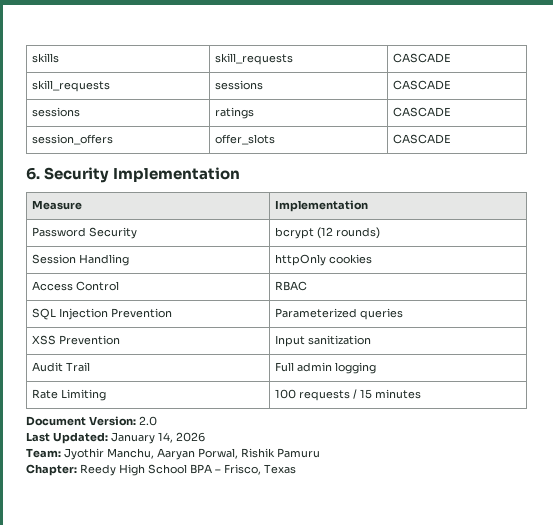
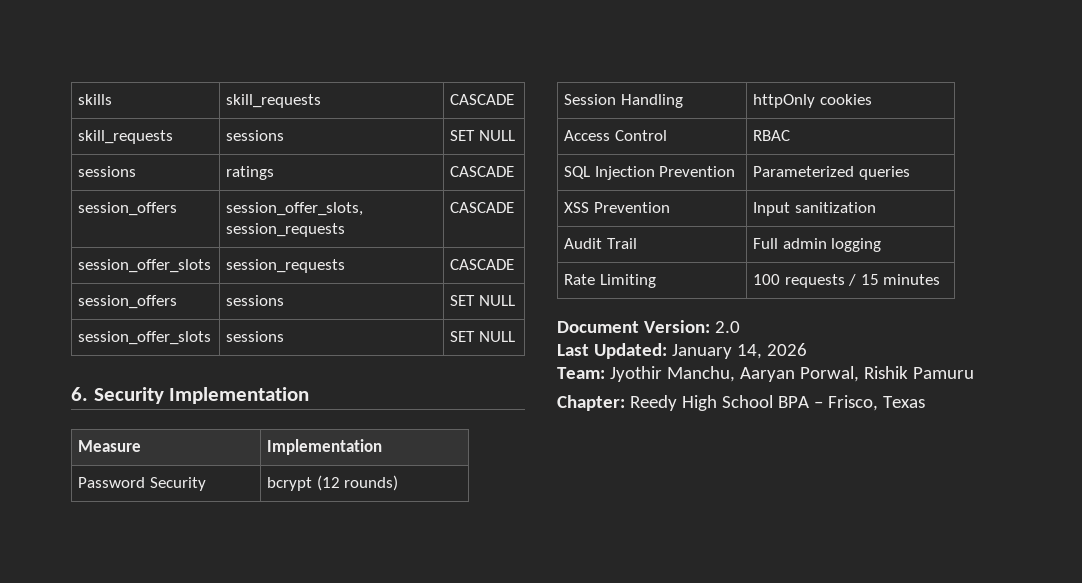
[393,80,452,90] CASCADE -> [450,130,515,141] SET NULL
[215,134,276,145] [393,134,452,144] offer_slots | CASCADE -> [226,202,364,216] [226,223,346,237] [450,202,515,213] [78,259,212,273] [226,259,346,273] [450,259,515,270] [78,295,178,309] [226,295,285,306] [450,295,515,306] [78,331,212,345] [226,331,285,342] [450,331,515,342] session_offer_slots, session_requests | CASCADE // session_offer_slots | session_requests | CASCADE // session_offers | sessions | SET NULL // session_offer_slots | sessions | SET NULL

